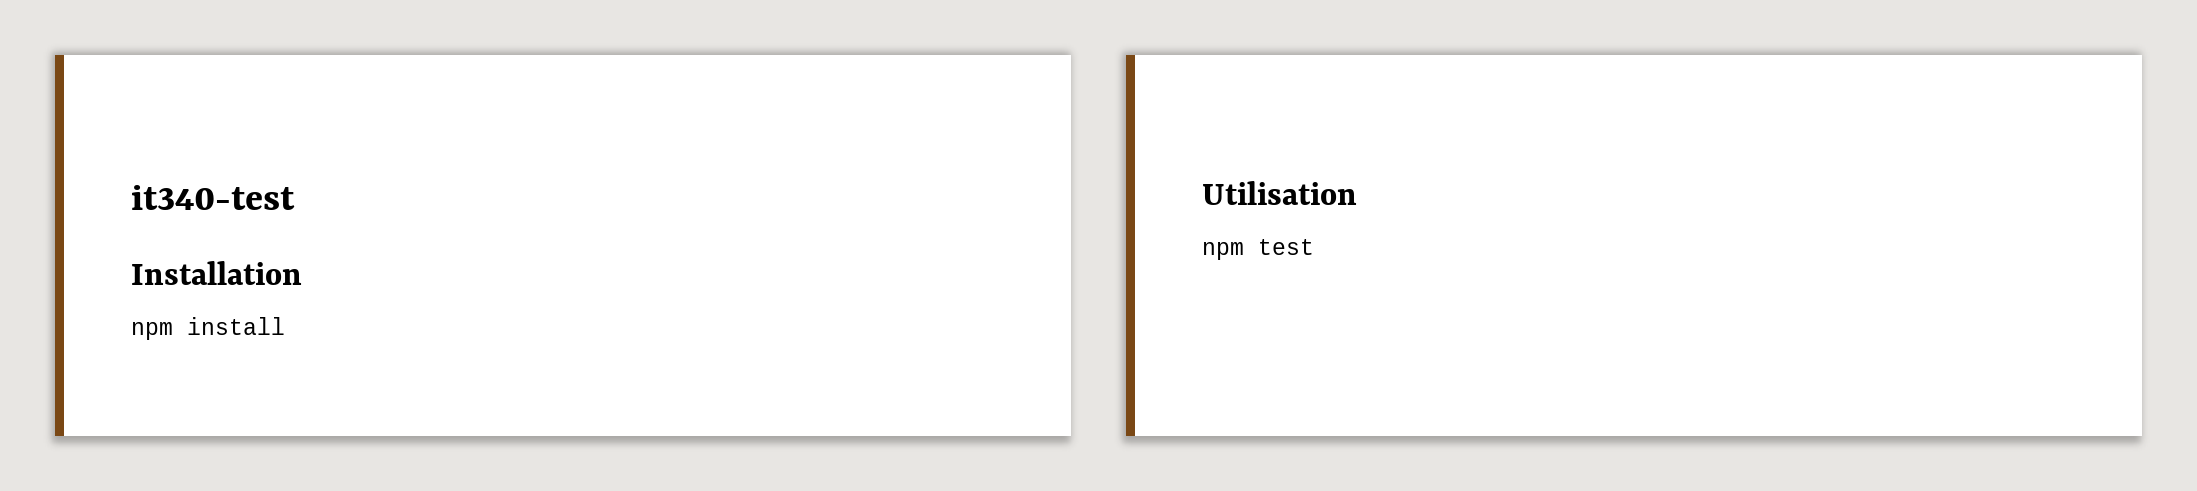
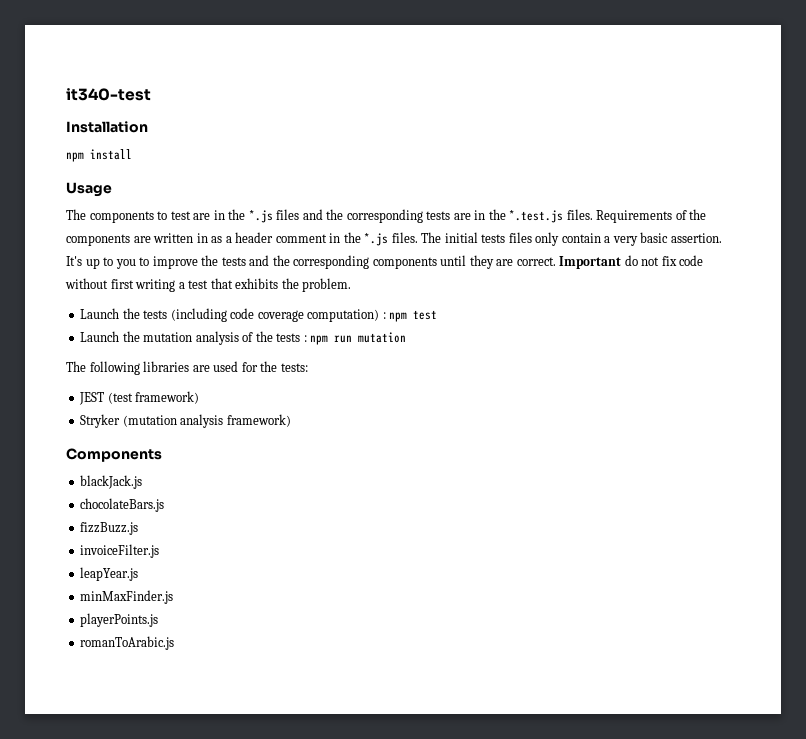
[1202,181,1357,205] [1202,239,1314,260] Utilisation // npm test -> [66,182,112,197] [66,209,707,223] [66,232,722,246] [66,255,704,269] [65,278,352,292] [80,308,438,322] [80,331,407,345] [66,361,308,375] [79,391,200,405] [80,414,291,428] [66,448,162,462] [80,475,143,489] [80,498,165,512] [80,522,139,535] [80,544,160,558] [80,567,139,581] [80,590,174,604] [80,613,159,627] [80,636,175,650] Usage // The components to test are in the *.js files and the corresponding tests are in the *.test.js files. Requirements of the components are written in as a header comment in the *.js files. The initial tests files only contain a very basic assertion. It's up to you to improve the tests and the corresponding components until they are correct. Important do not fix code without first writing a test that exhibits the problem. // Launch the tests (including code coverage computation) : npm test // Launch the mutation analysis of the tests : npm run mutation // The following libraries are used for the tests: // JEST (test framework) // Stryker (mutation analysis framework) // Components // blackJack.js // chocolateBars.js // fizzBuzz.js // invoiceFilter.js // leapYear.js // minMaxFinder.js // playerPoints.js // romanToArabic.js

